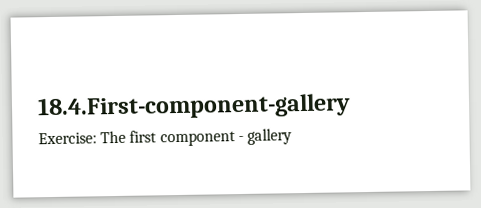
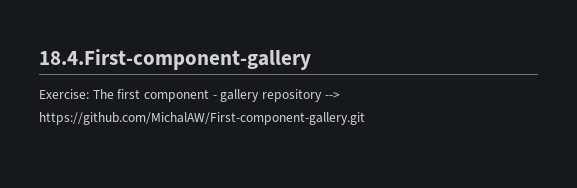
(292, 136) none -> [261,89,340,102] [39,112,365,125] repository --> https://github.com/MichalAW/First-component-gallery.git

